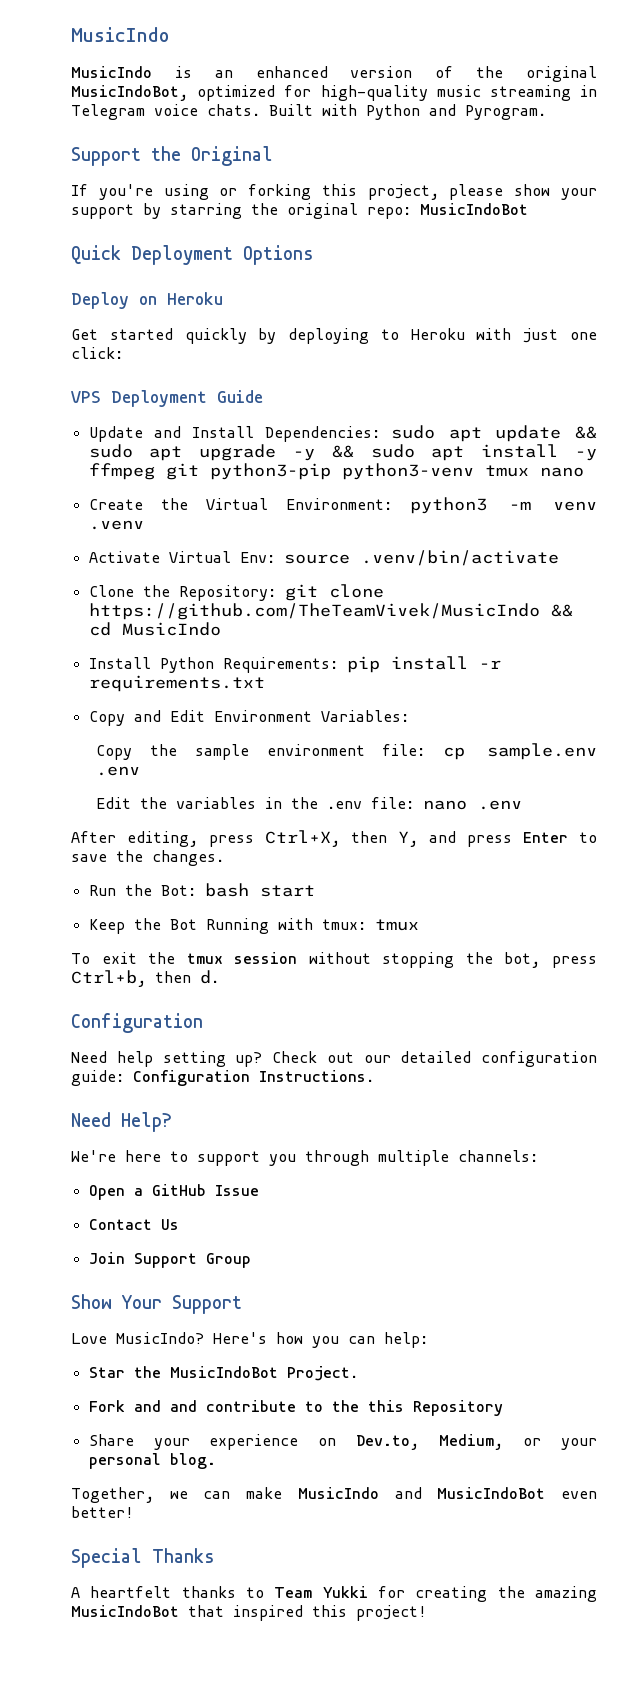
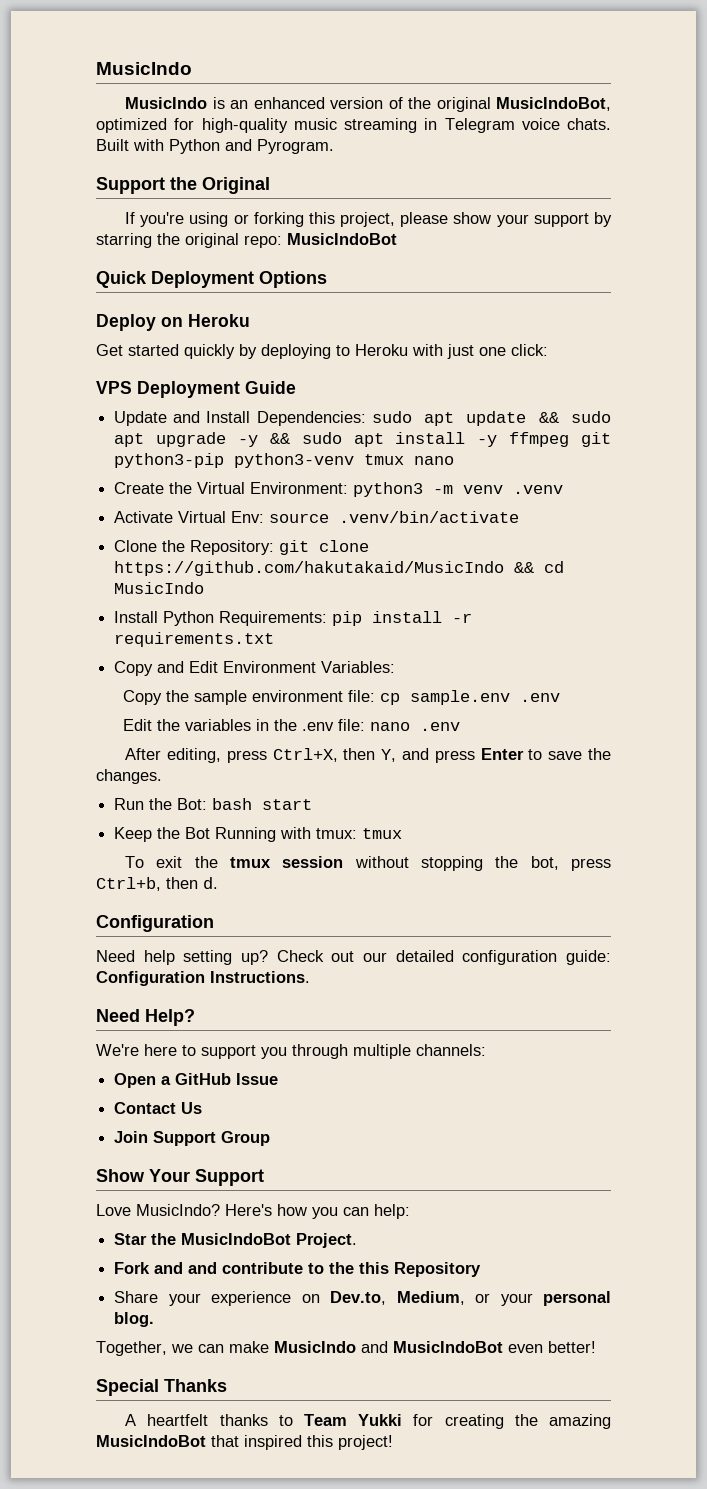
[88,603,540,620] https://github.com/TheTeamVivek/MusicIndo -> [114,561,505,576] https://github.com/hakutakaid/MusicIndo

